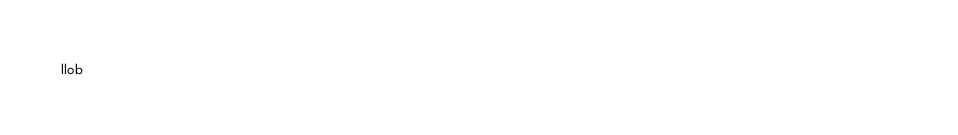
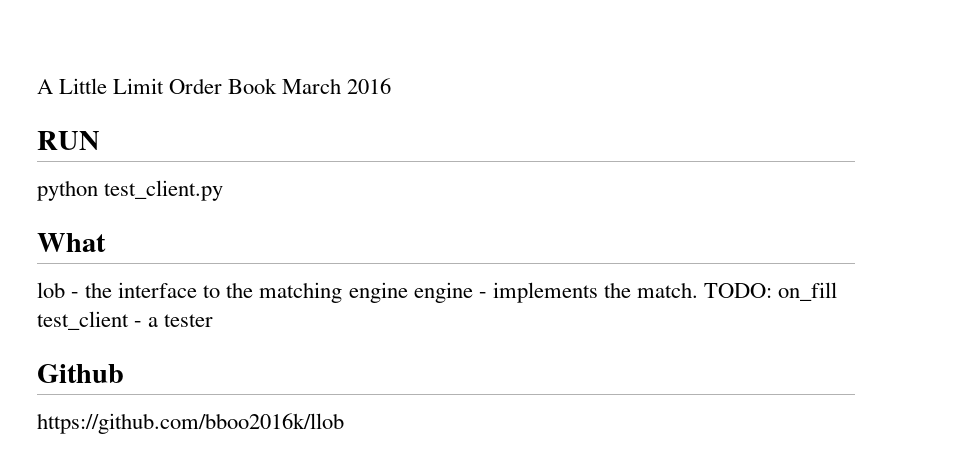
[61,63,83,75] llob -> [37,78,392,94] [37,131,100,150] [37,180,224,201] [37,233,106,252] [37,282,838,303] [37,311,214,330] [37,364,124,383] [37,413,344,434] A Little Limit Order Book March 2016 // RUN // python test_client.py // What // lob - the interface to the matching engine engine - implements the match. TODO: on_fill test_client - a tester // Github // https://github.com/bboo2016k/llob

